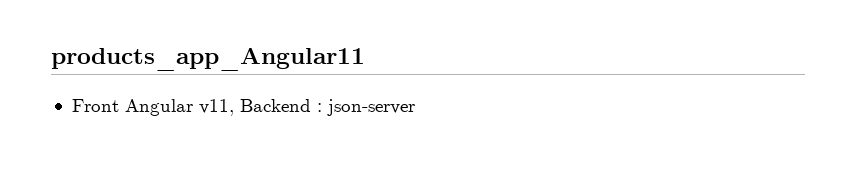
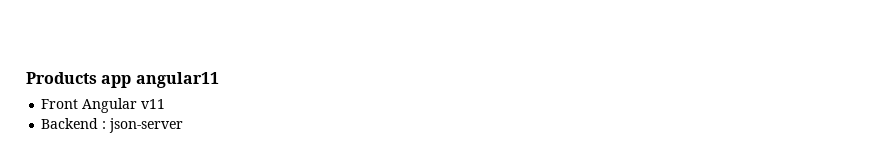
[51,47,365,71] products_app_Angular11 -> [26,72,219,88] Products app angular11
[198,99,234,116] v11, -> [141,99,166,109] v11 //

